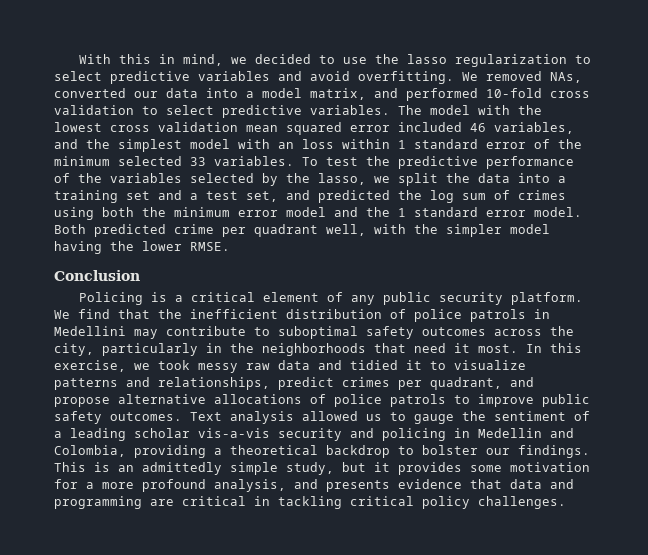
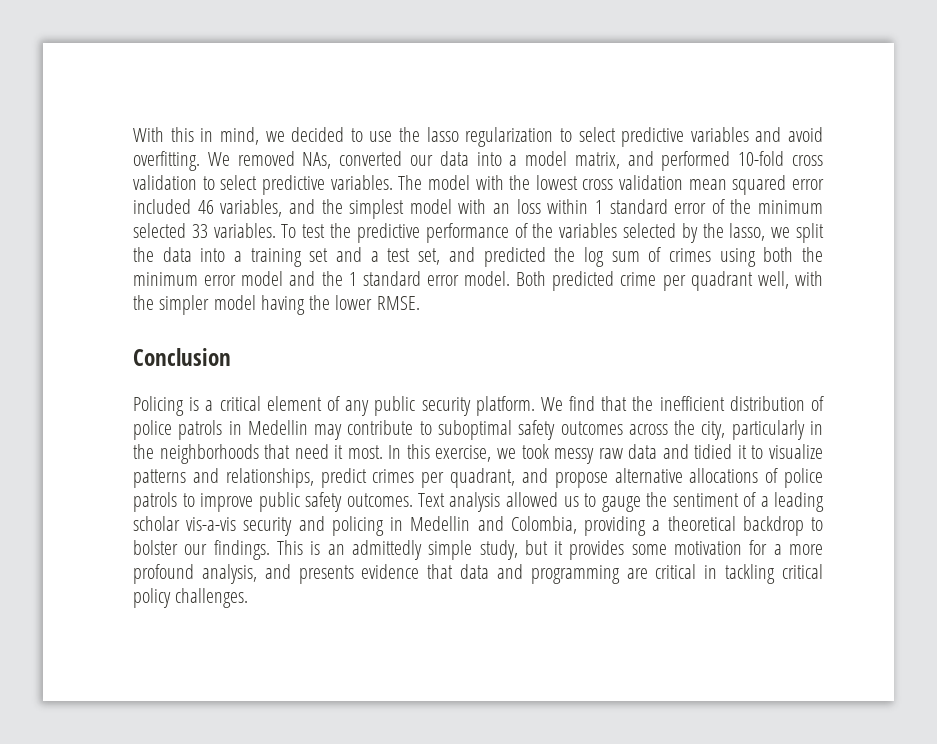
[54,326,126,336] Medellini -> [247,420,308,435] Medellin

